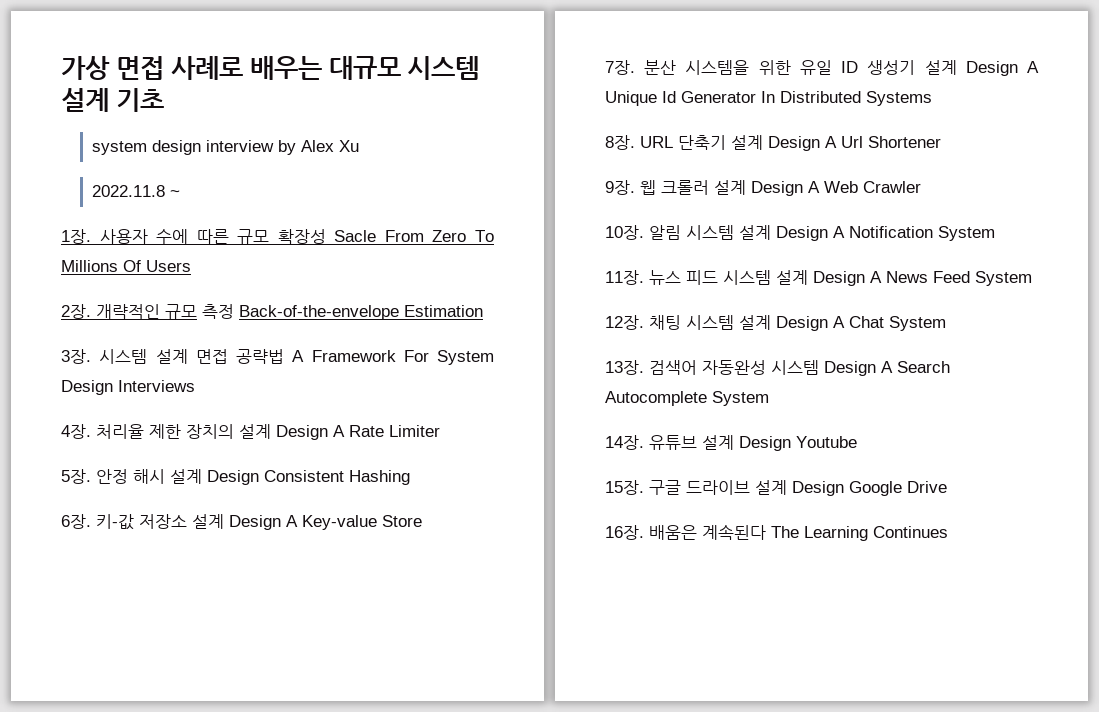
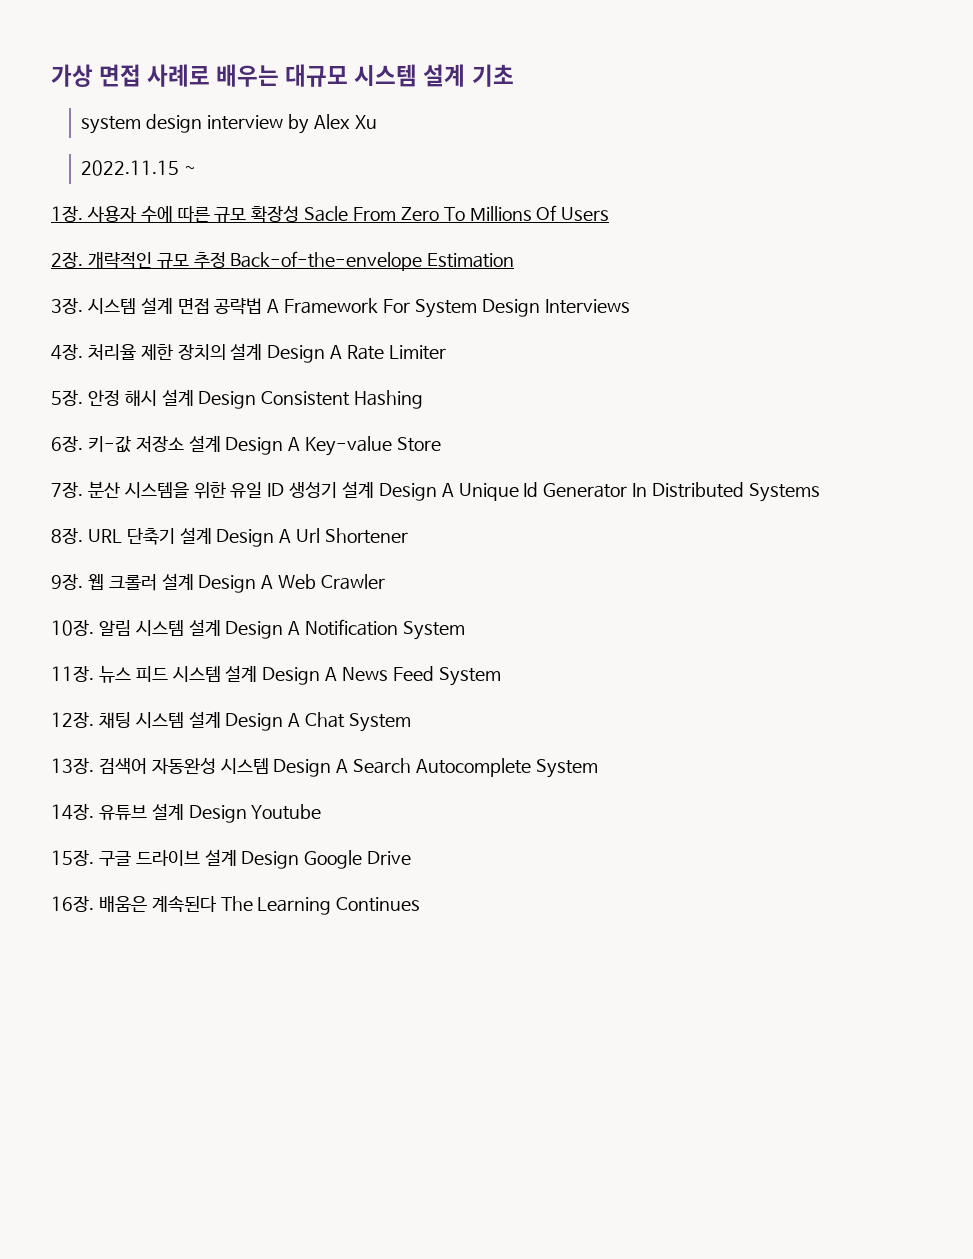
[91,185,165,197] 2022.11.8 -> [81,160,180,176] 2022.11.15
[202,304,234,319] 측정 -> [193,252,226,269] 추정

